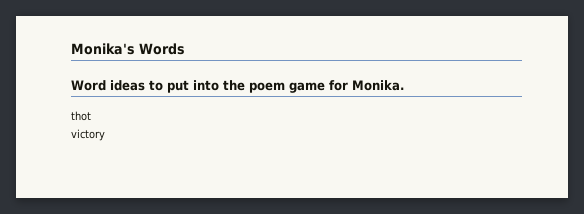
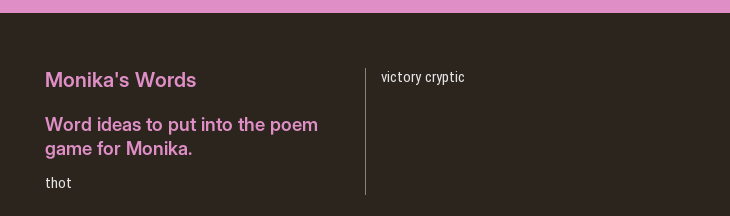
(105, 135) none -> [425,71,466,85] cryptic

